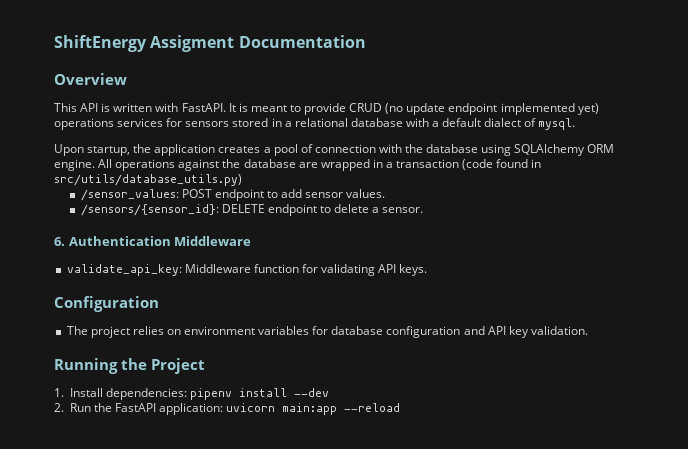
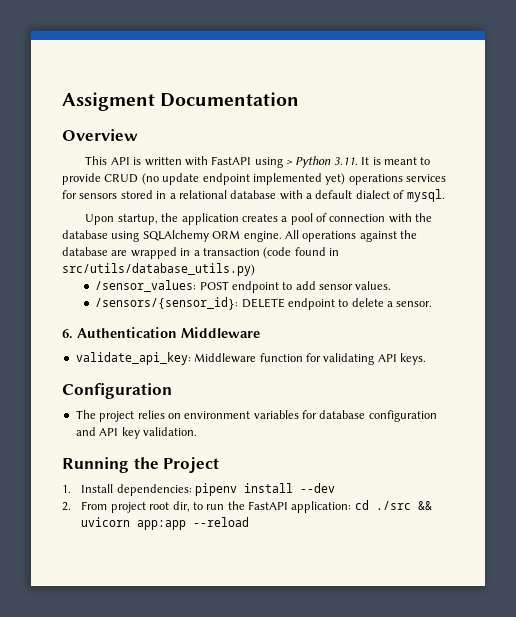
[54,35,147,52] ShiftEnergy -> (62, 101) none
[181,103,226,112] FastAPI. -> [211,156,358,168] FastAPI using > Python 3.11.
[69,403,338,415] Run the FastAPI application: uvicorn main:app -> [81,500,432,513] [81,517,187,530] From project root dir, to run the FastAPI application: cd ./src && uvicorn app:app

